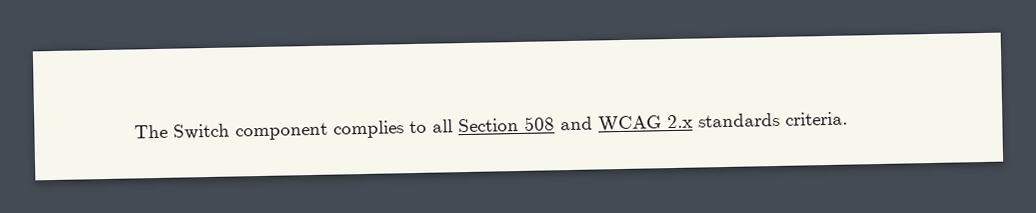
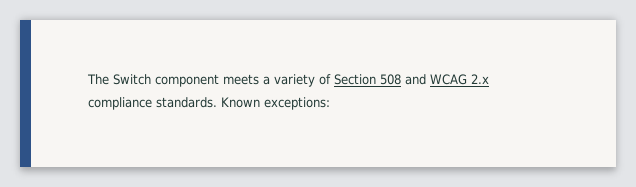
[333,119,453,139] complies to all -> [223,74,331,87] meets a variety of
[698,111,848,128] standards criteria. -> [88,97,330,110] compliance standards. Known exceptions:

